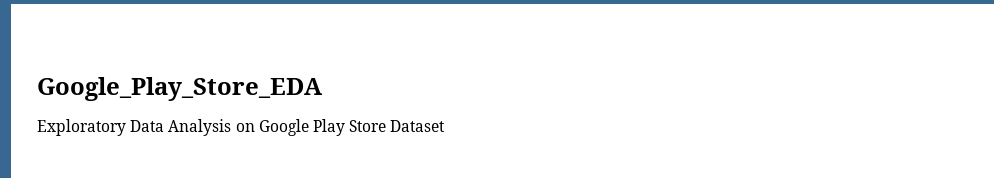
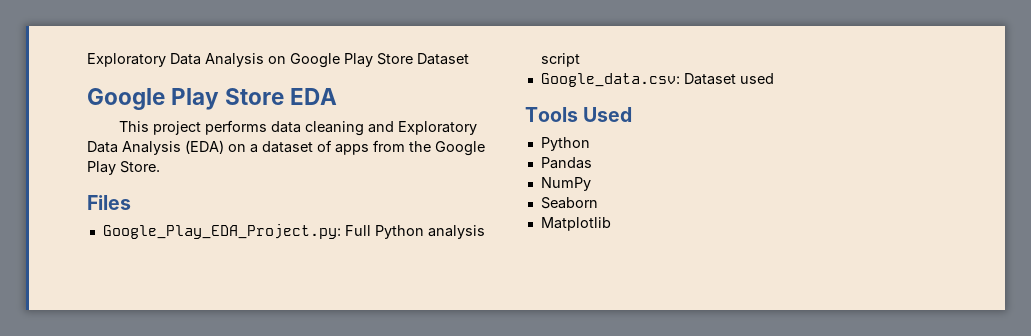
[37,77,323,101] Google_Play_Store_EDA // -> (87, 60) none
(446, 126) none -> [87,88,338,110] [119,120,478,136] [87,140,485,156] [87,161,160,175] [87,195,131,210] [102,224,485,239] [540,53,580,67] [540,73,774,87] [525,107,633,122] [540,137,590,151] [540,157,592,169] [540,177,591,191] [540,197,598,209] [540,217,611,231] // Google Play Store EDA // This project performs data cleaning and Exploratory Data Analysis (EDA) on a dataset of apps from the Google Play Store. // Files // Google_Play_EDA_Project.py: Full Python analysis script // Google_data.csv: Dataset used // Tools Used // Python // Pandas // NumPy // Seaborn // Matplotlib

